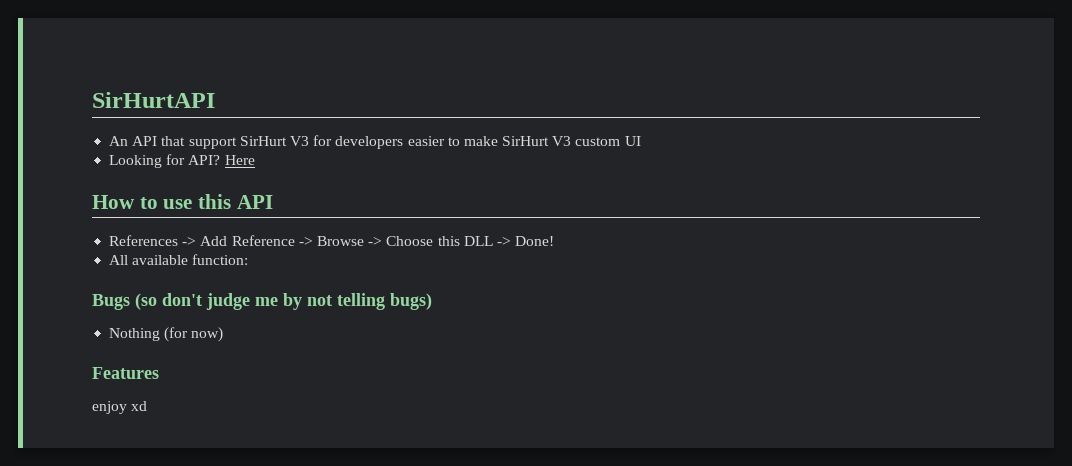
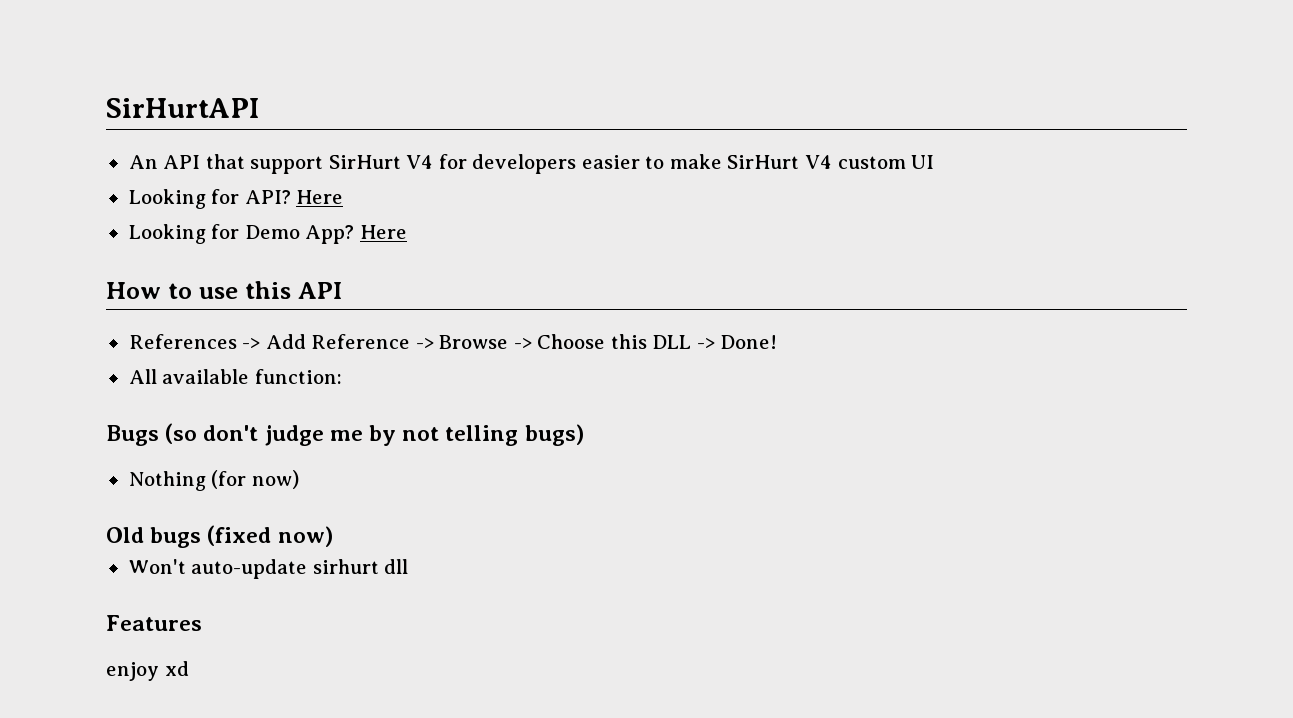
[289,136,309,146] V3 -> [406,155,434,169] V4
[552,136,572,146] V3 -> [804,155,832,169] V4
(255, 160) none -> [128,224,407,244] // Looking for Demo App? Here
(224, 334) none -> [106,525,333,548] [128,559,409,579] // Old bugs (fixed now) // Won't auto-update sirhurt dll

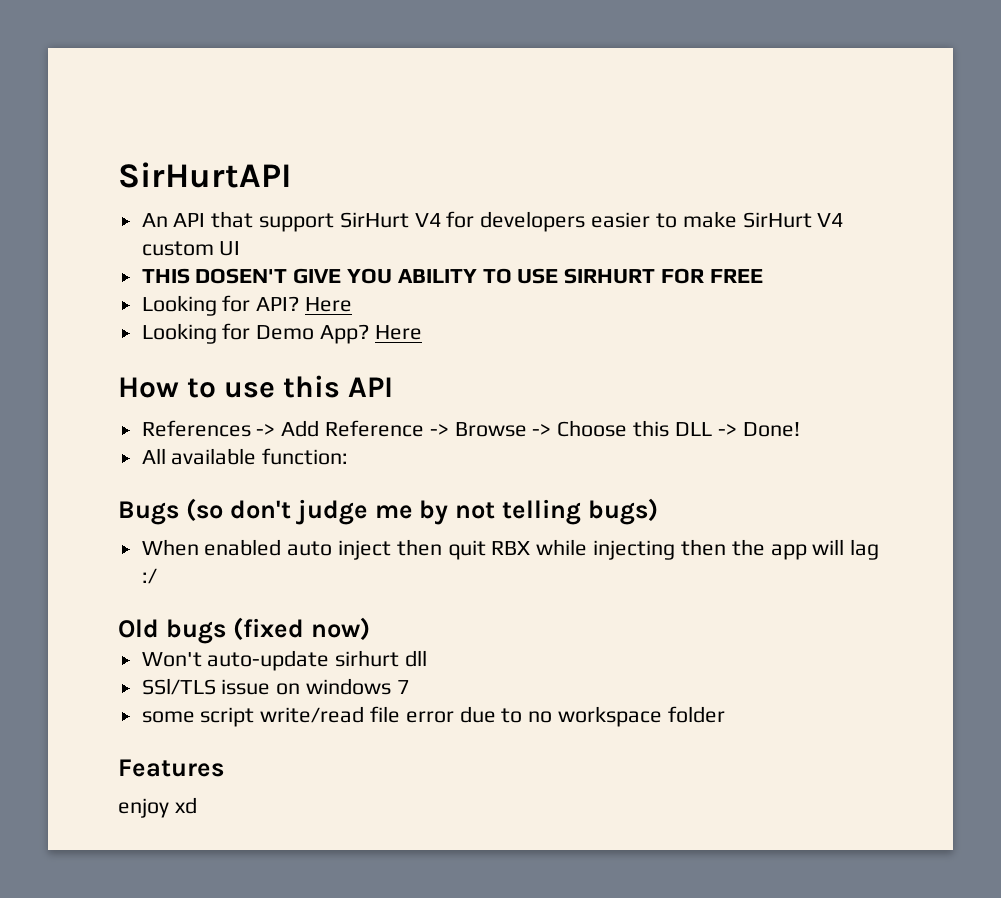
(935, 162) none -> [141,268,763,284] // THIS DOSEN'T GIVE YOU ABILITY TO USE SIRHURT FOR FREE
[128,470,299,491] Nothing (for now) -> [141,539,880,560] [141,568,157,584] When enabled auto inject then quit RBX while injecting then the app will lag :/
(409, 566) none -> [141,678,409,695] [141,706,725,727] // SSl/TLS issue on windows 7 // some script write/read file error due to no workspace folder

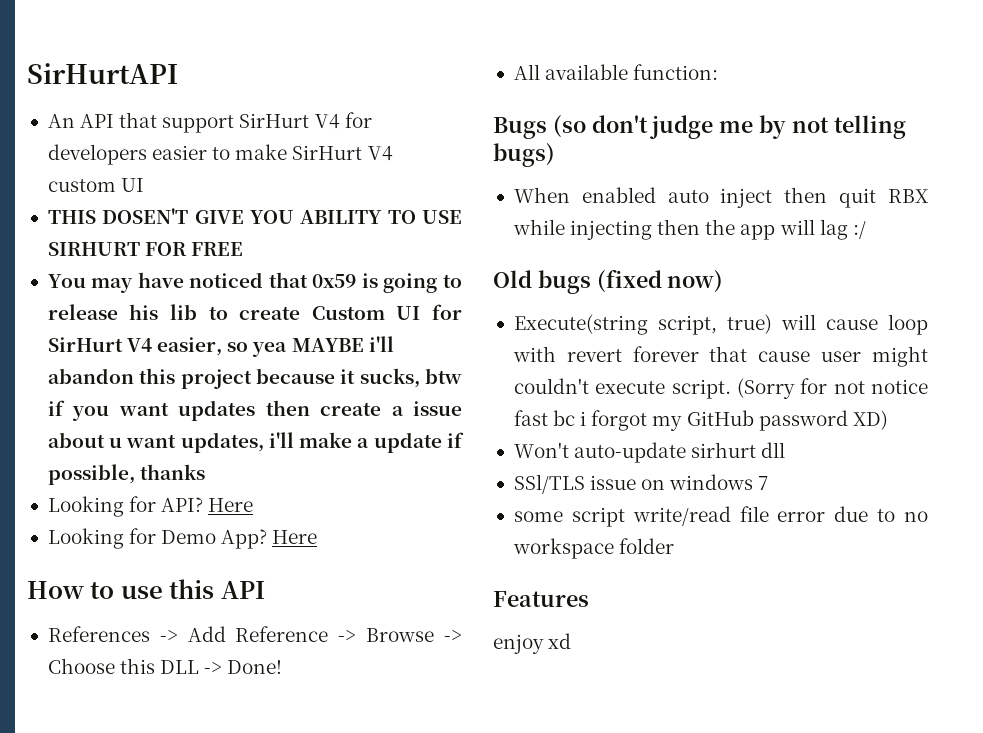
(763, 276) none -> [47,272,462,293] [47,304,462,320] [47,336,394,357] [47,368,463,389] [47,400,462,421] [47,432,464,453] [47,464,206,485] // You may have noticed that 0x59 is going to release his lib to create Custom UI for SirHurt V4 easier, so yea MAYBE i'll abandon this project because it sucks, btw if you want updates then create a issue about u want updates, i'll make a update if possible, thanks
(370, 629) none -> [513,314,928,335] [512,346,928,367] [513,378,929,399] [513,410,888,431] // Execute(string script, true) will cause loop with revert forever that cause user might couldn't execute script. (Sorry for not notice fast bc i forgot my GitHub password XD)

